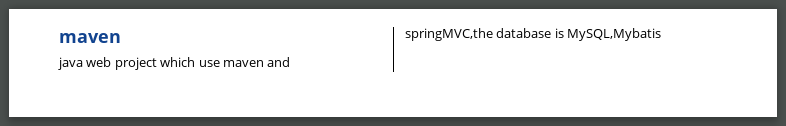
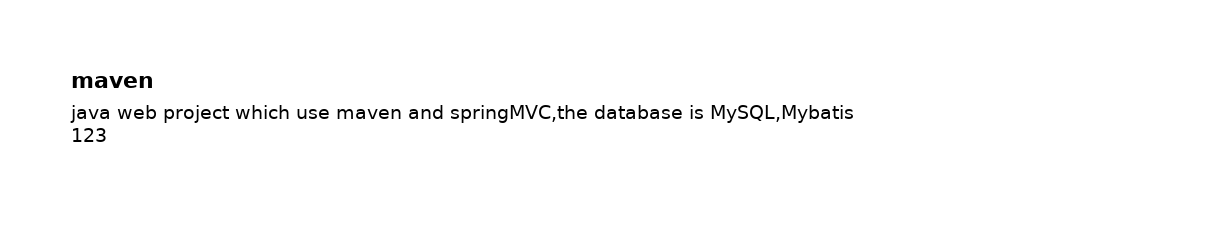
(662, 34) none -> [71,128,107,142] // 123

